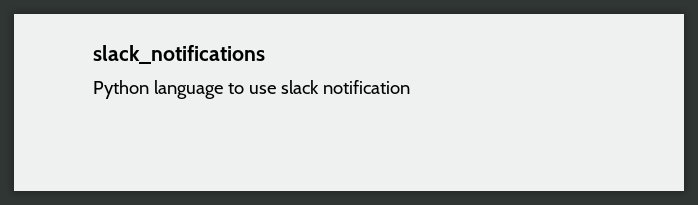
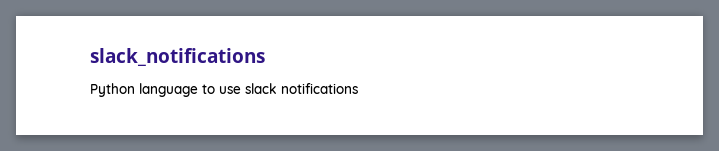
[322,80,410,94] notification -> [281,83,358,94] notifications

